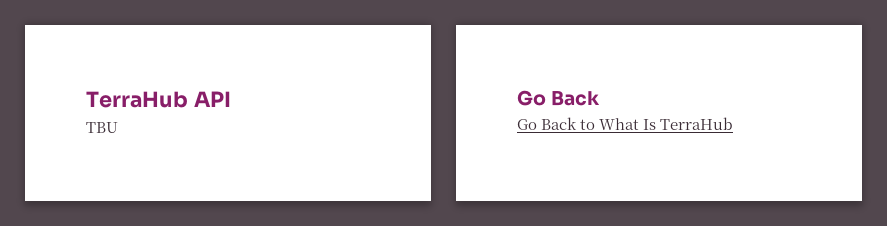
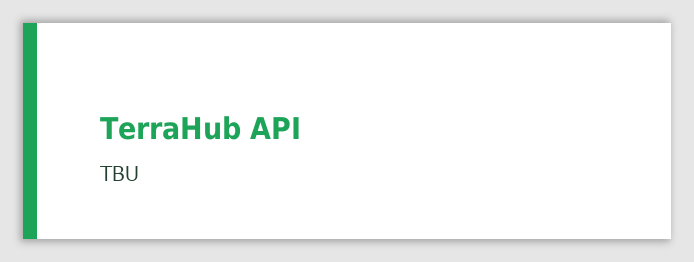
[517,90,601,106] [517,117,734,130] // Go Back // Go Back to What Is TerraHub -> (139, 173) none

